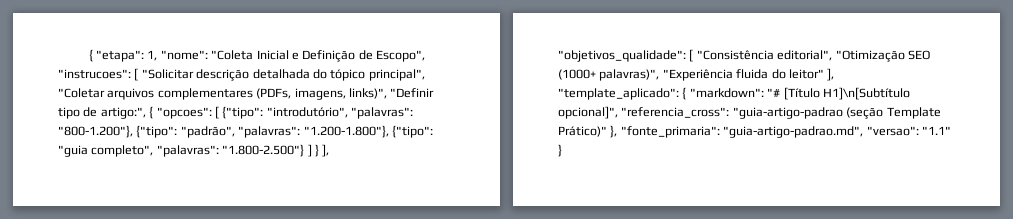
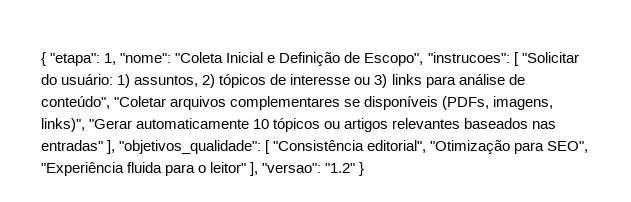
[196,69,425,81] descrição detalhada do tópico principal", -> [41,74,525,88] [41,96,110,109] do usuário: 1) assuntos, 2) tópicos de interesse ou 3) links para análise de conteúdo",
(253, 94) none -> [344,96,439,110] se disponíveis
[390,88,435,98] [58,106,413,119] [58,125,433,138] [58,144,319,157] "Definir tipo de artigo:", { "opcoes": [ {"tipo": "introdutório", "palavras": "800-1.200"}, {"tipo": "padrão", "palavras": "1.200-1.800"}, {"tipo": "guia completo", "palavras": "1.800-2.500"} ] } -> [89,118,557,132] [41,140,103,151] "Gerar automaticamente 10 tópicos ou artigos relevantes baseados nas entradas"
[907,50,930,60] [558,68,835,81] [558,87,910,100] [558,106,941,119] [558,125,951,138] SEO (1000+ palavras)", "Experiência fluida do leitor" ], "template_aplicado": { "markdown": "# [Título H1]\n[Subtítulo opcional]", "referencia_cross": "guia-artigo-padrao (seção Template Prático)" }, "fonte_primaria": "guia-artigo-padrao.md", "versao": "1.1" -> [514,141,589,154] [41,162,356,176] para SEO", "Experiência fluida para o leitor" ], "versao": "1.2"

